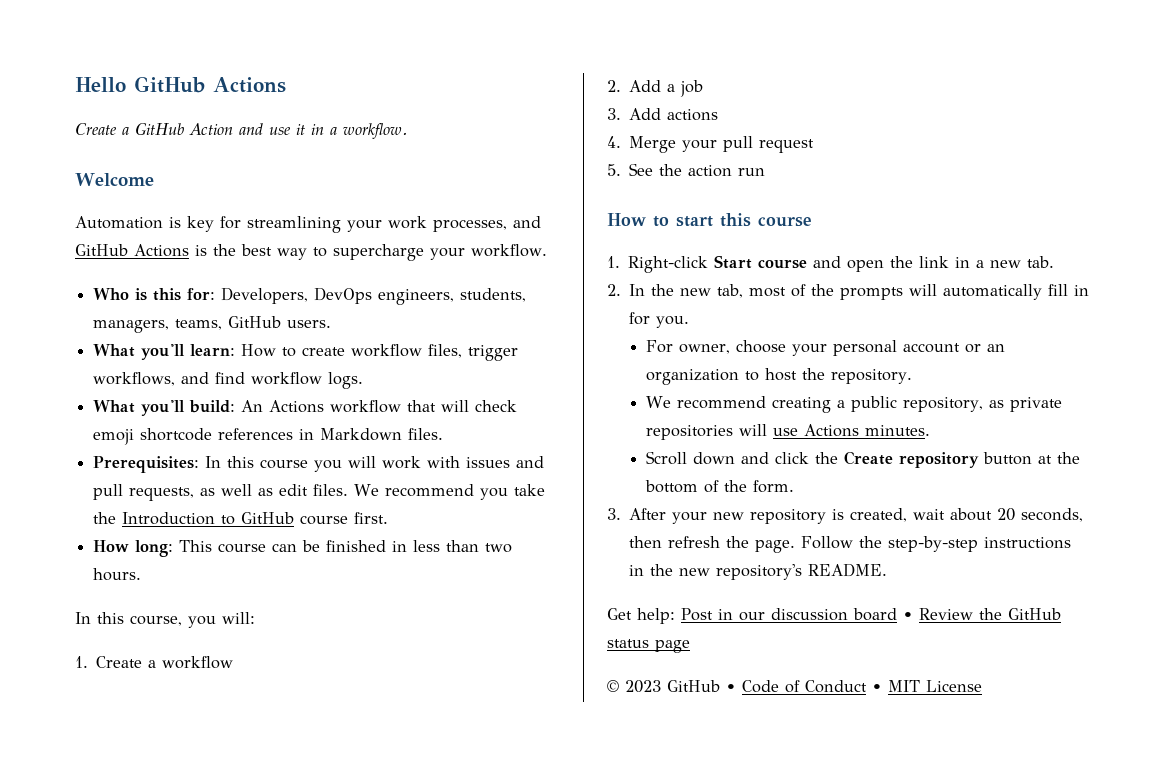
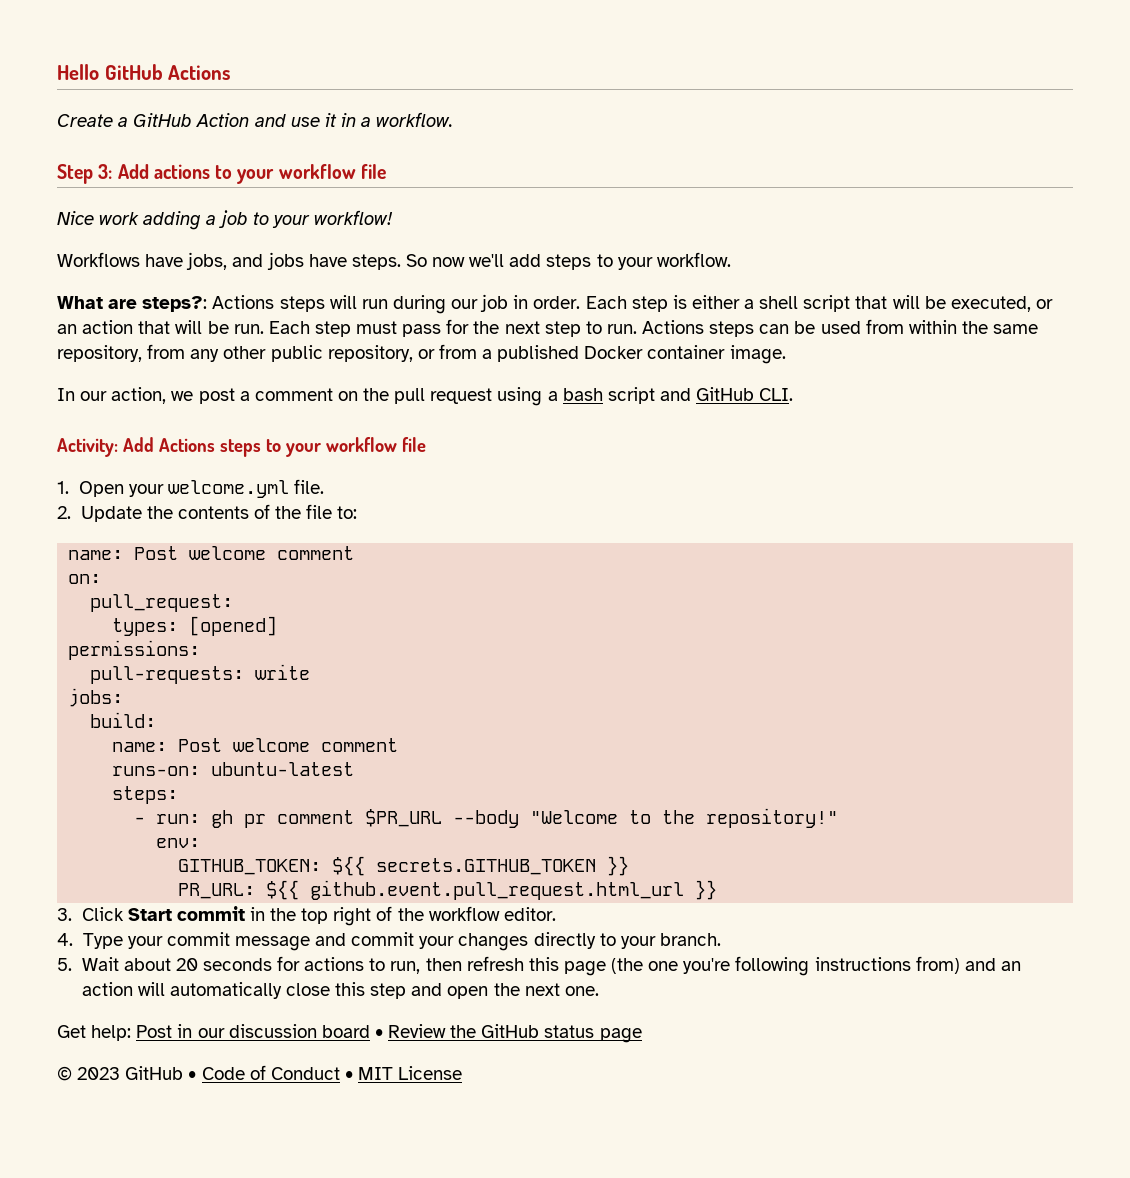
[75,173,154,186] [75,216,541,233] [75,244,547,261] [93,287,527,305] [93,316,332,333] [93,344,519,361] [93,372,364,389] [93,400,518,416] [93,428,444,445] [93,456,545,473] [93,484,546,501] [93,512,389,525] [93,540,513,557] [93,568,142,581] [75,612,255,628] [75,656,234,669] [607,80,704,97] [607,108,719,121] [607,136,815,153] [607,163,766,177] [607,213,812,227] [607,255,1055,273] [607,284,1090,300] [629,312,690,328] [646,340,1006,356] [646,368,913,385] [646,396,1063,413] [646,424,931,440] [646,451,1081,468] [645,480,795,493] [607,508,1084,524] [629,536,1072,553] [629,563,888,580] Welcome // Automation is key for streamlining your work processes, and GitHub Actions is the best way to supercharge your workflow. // Who is this for: Developers, DevOps engineers, students, managers, teams, GitHub users. // What you'll learn: How to create workflow files, trigger workflows, and find workflow logs. // What you'll build: An Actions workflow that will check emoji shortcode references in Markdown files. // Prerequisites: In this course you will work with issues and pull requests, as well as edit files. We recommend you take the Introduction to GitHub course first. // How long: This course can be finished in less than two hours. // In this course, you will: // 1. Create a workflow // 2. Add a job // 3. Add actions // 4. Merge your pull request // 5. See the action run // How to start this course // 1. Right-click Start course and open the link in a new tab. // 2. In the new tab, most of the prompts will automatically fill in for you. // For owner, choose your personal account or an organization to host the repository. // We recommend creating a public repository, as private repositories will use Actions minutes. // Scroll down and click the Create repository button at the bottom of the form. // 3. After your new repository is created, wait about 20 seconds, then refresh the page. Follow the step-by-step instructions in the new repository's README. -> [57,164,386,184] [57,210,393,230] [57,252,731,270] [57,294,1053,314] [57,319,1039,337] [57,344,786,364] [57,387,794,406] [57,437,426,457] [57,479,325,498] [57,504,358,522] [68,546,355,560] [68,574,102,584] [90,594,234,612] [112,616,278,636] [68,640,201,660] [90,664,311,684] [68,688,124,707] [90,712,157,728] [112,738,399,752] [112,762,355,776] [112,786,179,804] [134,808,839,828] [156,838,201,848] [178,856,630,876] [178,880,718,900] [57,906,556,926] [57,932,721,951] [57,956,1021,976] [81,982,599,999] Step 3: Add actions to your workflow file // Nice work adding a job to your workflow! // Workflows have jobs, and jobs have steps. So now we'll add steps to your workflow. // What are steps?: Actions steps will run during our job in order. Each step is either a shell script that will be executed, or an action that will be run. Each step must pass for the next step to run. Actions steps can be used from within the same repository, from any other public repository, or from a published Docker container image. // In our action, we post a comment on the pull request using a bash script and GitHub CLI. // Activity: Add Actions steps to your workflow file // 1. Open your welcome.yml file. // 2. Update the contents of the file to: // name: Post welcome comment // on: // pull_request: // types: [opened] // permissions: // pull-requests: write // jobs: // build: // name: Post welcome comment // runs-on: ubuntu-latest // steps: // - run: gh pr comment $PR_URL --body "Welcome to the repository!" // env: // GITHUB_TOKEN: ${{ secrets.GITHUB_TOKEN }} // PR_URL: ${{ github.event.pull_request.html_url }} // 3. Click Start commit in the top right of the workflow editor. // 4. Type your commit message and commit your changes directly to your branch. // 5. Wait about 20 seconds for actions to run, then refresh this page (the one you're following instructions from) and an action will automatically close this step and open the next one.

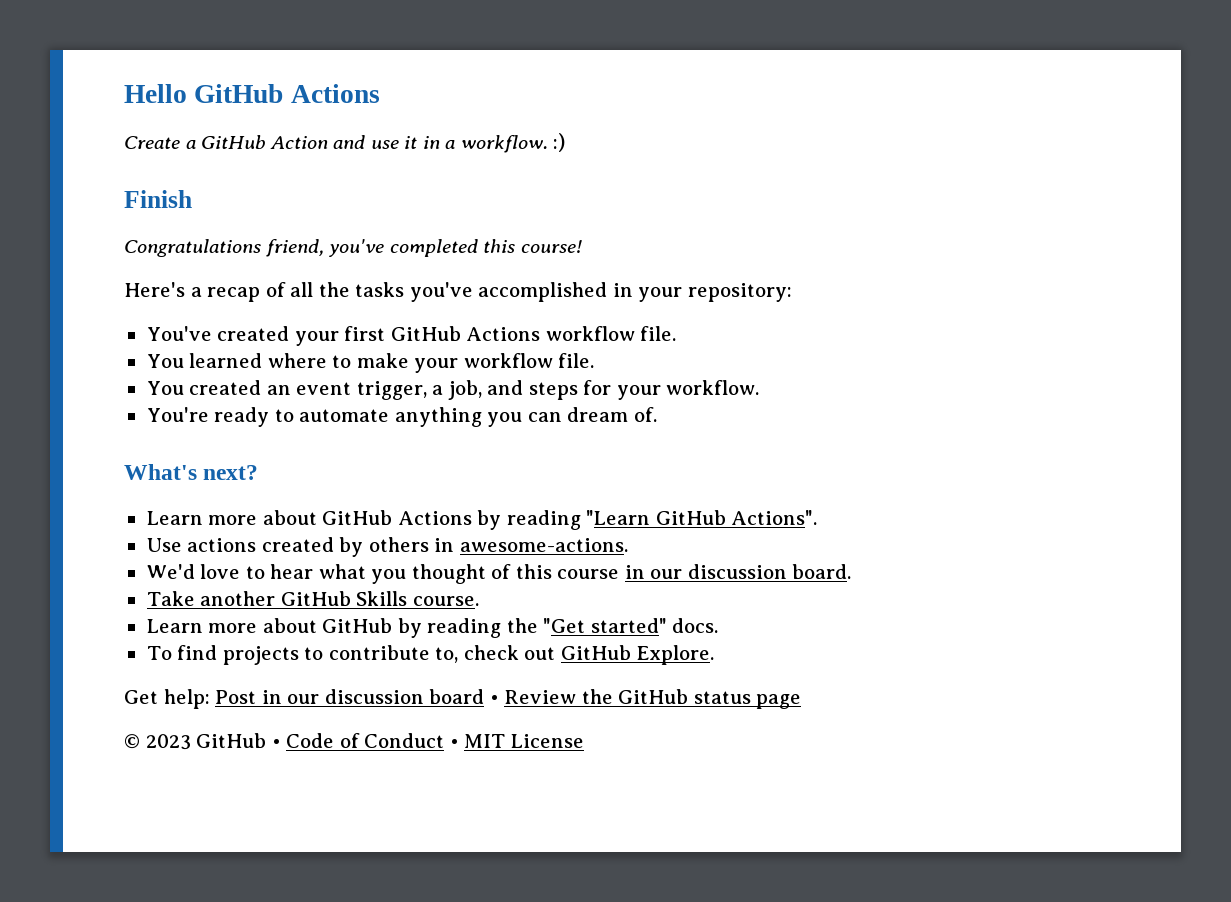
[57,164,386,184] [57,210,393,230] [57,252,731,270] [57,294,1053,314] [57,319,1039,337] [57,344,786,364] [57,387,794,406] [57,437,426,457] [57,479,325,498] [57,504,358,522] [68,546,355,560] [68,574,102,584] [90,594,234,612] [112,616,278,636] [68,640,201,660] [90,664,311,684] [68,688,124,707] [90,712,157,728] [112,738,399,752] [112,762,355,776] [112,786,179,804] [134,808,839,828] [156,838,201,848] [178,856,630,876] [178,880,718,900] [57,906,556,926] [57,932,721,951] [57,956,1021,976] [81,982,599,999] // Step 3: Add actions to your workflow file // Nice work adding a job to your workflow! // Workflows have jobs, and jobs have steps. So now we'll add steps to your workflow. // What are steps?: Actions steps will run during our job in order. Each step is either a shell script that will be executed, or an action that will be run. Each step must pass for the next step to run. Actions steps can be used from within the same repository, from any other public repository, or from a published Docker container image. // In our action, we post a comment on the pull request using a bash script and GitHub CLI. // Activity: Add Actions steps to your workflow file // 1. Open your welcome.yml file. // 2. Update the contents of the file to: // name: Post welcome comment // on: // pull_request: // types: [opened] // permissions: // pull-requests: write // jobs: // build: // name: Post welcome comment // runs-on: ubuntu-latest // steps: // - run: gh pr comment $PR_URL --body "Welcome to the repository!" // env: // GITHUB_TOKEN: ${{ secrets.GITHUB_TOKEN }} // PR_URL: ${{ github.event.pull_request.html_url }} // 3. Click Start commit in the top right of the workflow editor. // 4. Type your commit message and commit your changes directly to your branch. // 5. Wait about 20 seconds for actions to run, then refresh this page (the one you're following instructions from) and an action will automatically close this step and open the next one. -> [553,133,566,152] [124,190,192,208] [124,239,582,257] [124,282,792,302] [146,326,677,346] [146,353,595,373] [146,380,760,400] [146,407,657,427] [124,464,259,480] [146,510,818,530] [146,537,628,557] [146,564,852,584] [146,591,479,606] [146,618,719,638] [146,645,715,665] :) // Finish // Congratulations friend, you've completed this course! // Here's a recap of all the tasks you've accomplished in your repository: // You've created your first GitHub Actions workflow file. // You learned where to make your workflow file. // You created an event trigger, a job, and steps for your workflow. // You're ready to automate anything you can dream of. // What's next? // Learn more about GitHub Actions by reading "Learn GitHub Actions". // Use actions created by others in awesome-actions. // We'd love to hear what you thought of this course in our discussion board. // Take another GitHub Skills course. // Learn more about GitHub by reading the "Get started" docs. // To find projects to contribute to, check out GitHub Explore.

